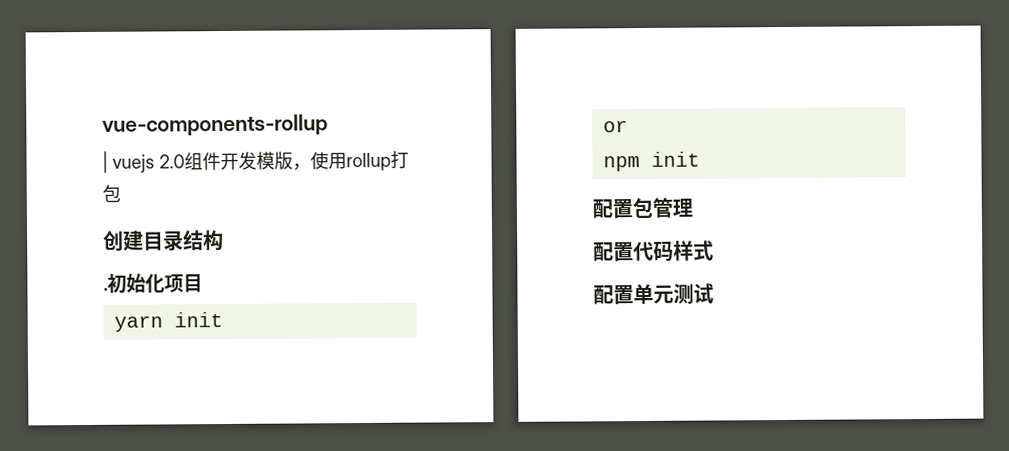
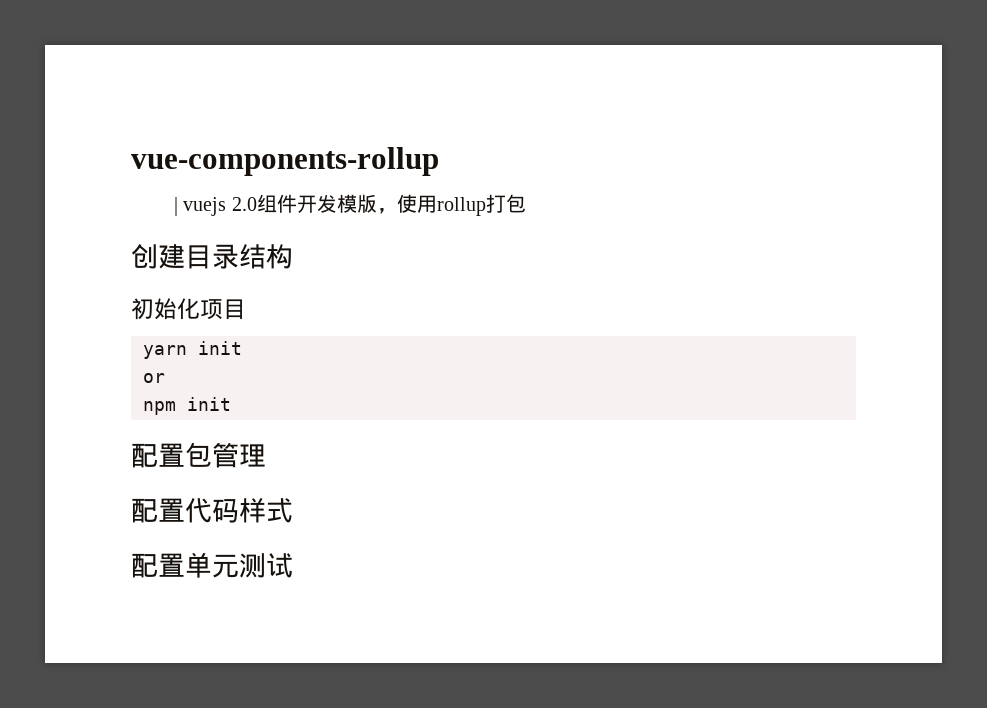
[103,287,108,291] . -> (293, 256) none

